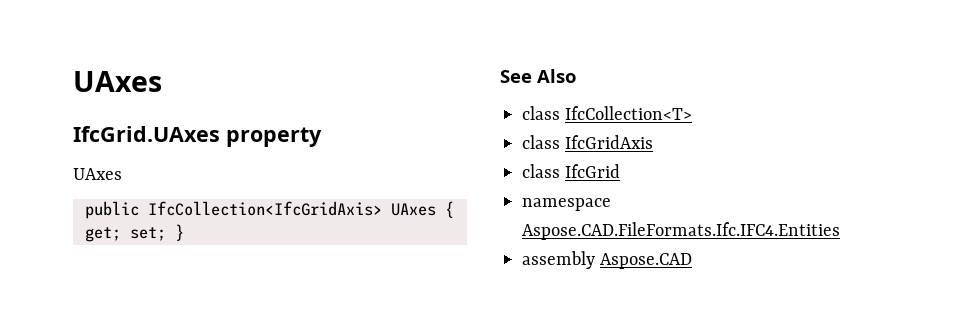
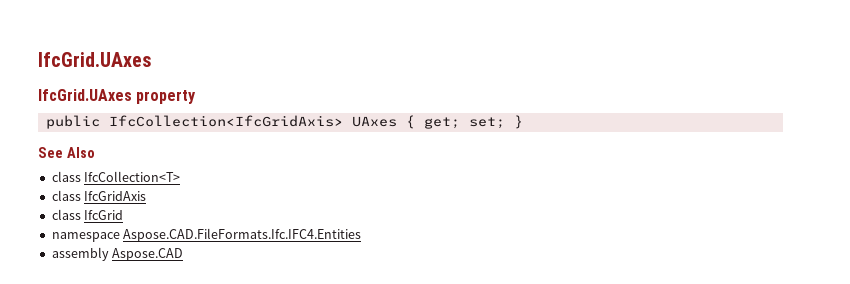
[73,71,162,92] UAxes -> [38,52,152,67] IfcGrid.UAxes
[73,168,122,180] // UAxes -> (197, 97) none

